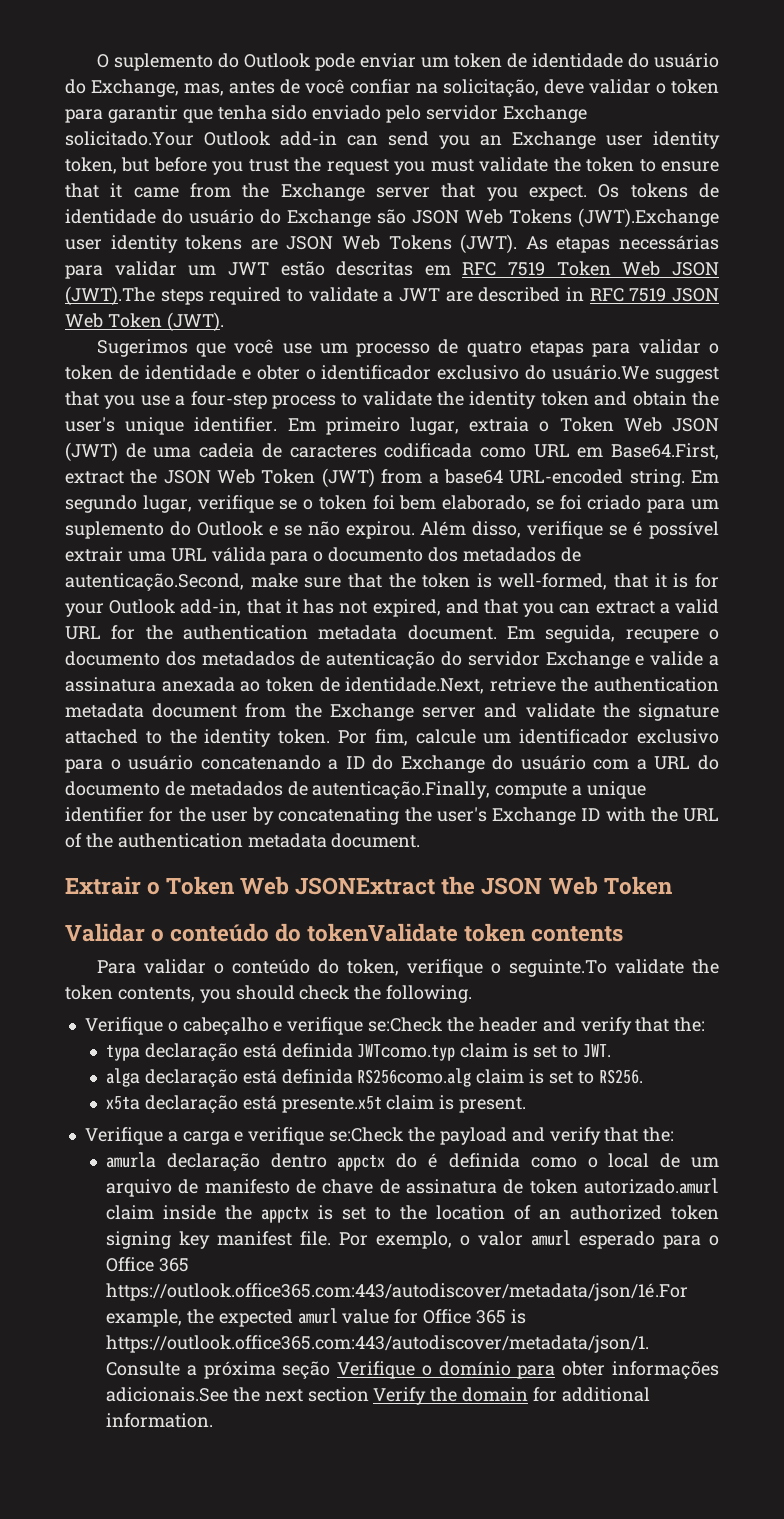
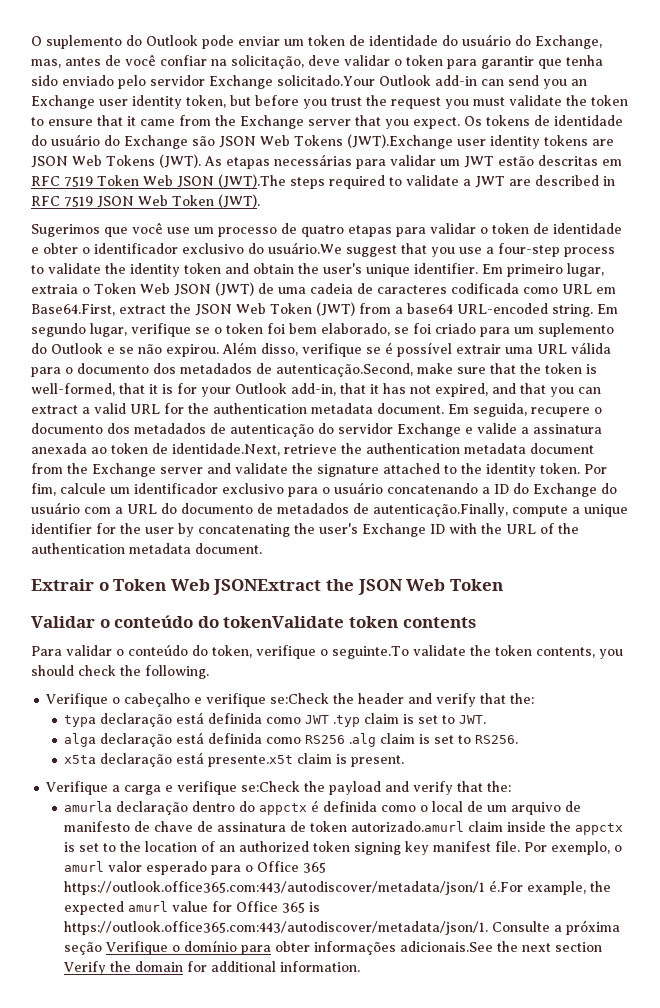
[357,1044,456,1061] JWTcomo.typ -> [266,715,361,727] como JWT .typ
[357,1068,472,1087] RS256como.alg -> [266,733,377,747] como RS256 .alg
[337,1153,418,1171] appctx do -> [239,801,308,815] do appctx
[477,1230,571,1246] valor amurl -> [64,861,143,872] amurl valor
[105,1283,688,1301] https://outlook.office365.com:443/autodiscover/metadata/json/1é.For -> [64,880,524,895] https://outlook.office365.com:443/autodiscover/metadata/json/1 é.For

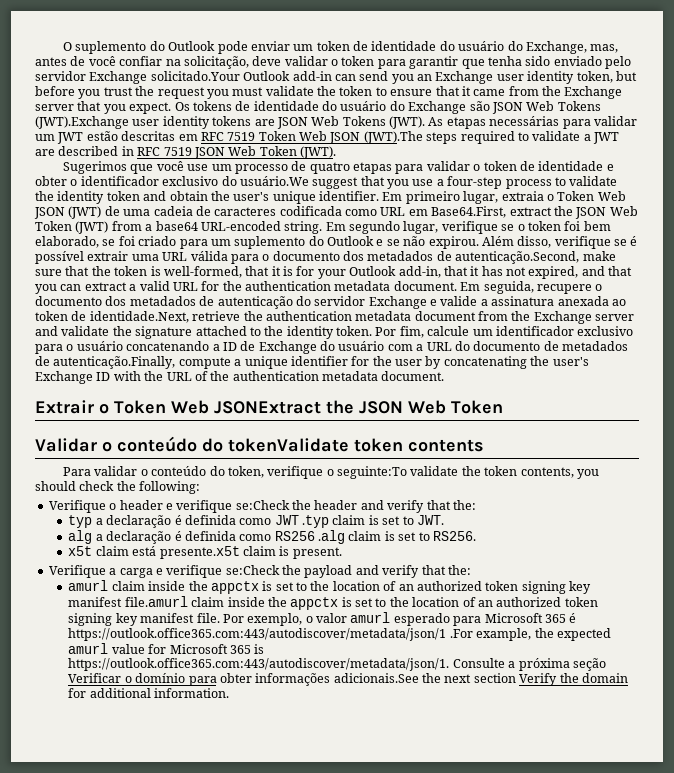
[513,483,529,494] do -> [240,341,256,351] de
[332,646,409,659] seguinte.To -> [337,466,408,479] seguinte:To
[145,665,209,679] [46,693,191,707] following. // Verifique o cabeçalho -> [139,481,201,494] [48,500,163,513] following: // Verifique o header
[64,712,205,727] typa declaração está -> [68,515,182,528] typ a declaração é
[64,732,205,747] alga declaração está -> [68,530,182,544] alg a declaração é
[64,753,173,767] x5ta declaração -> [68,546,129,556] x5t claim
[64,800,582,815] [64,821,465,832] amurla declaração dentro do appctx é definida como o local de um arquivo de manifesto de chave de assinatura de token autorizado.amurl -> [68,580,591,594] [68,596,188,607] amurl claim inside the appctx is set to the location of an authorized token signing key manifest file.amurl
[64,861,327,875] [64,880,524,895] amurl valor esperado para o Office 365 https://outlook.office365.com:443/autodiscover/metadata/json/1 é.For -> [315,612,577,626] [68,628,473,641] valor amurl esperado para Microsoft 365 é https://outlook.office365.com:443/autodiscover/metadata/json/1 .For
[236,901,279,912] Office -> [169,644,228,654] Microsoft
[106,941,169,955] Verifique -> [68,673,122,683] Verificar

